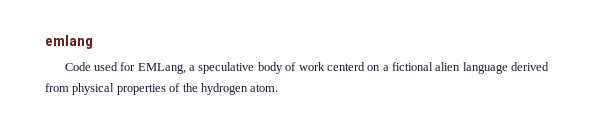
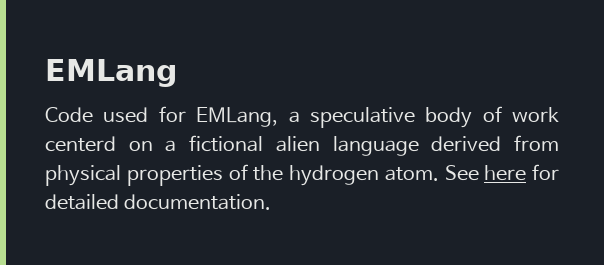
[45,35,93,49] emlang -> [45,59,177,87] EMLang
(279, 88) none -> [444,164,559,181] [45,194,272,210] See here for detailed documentation.

